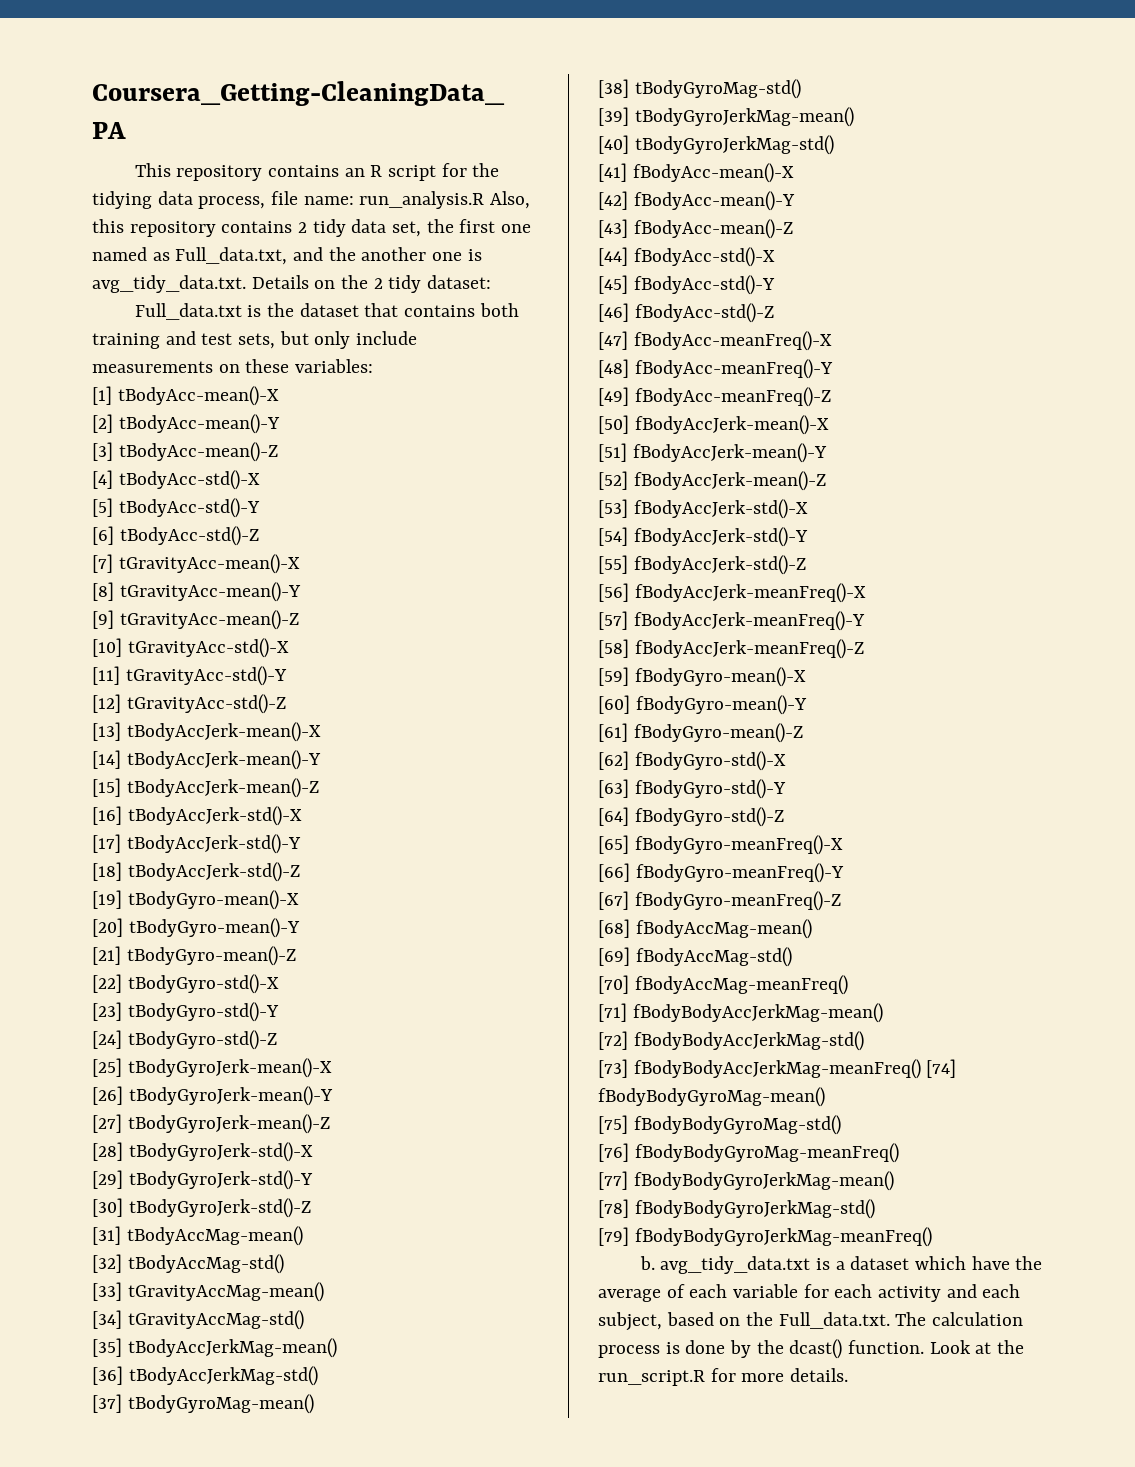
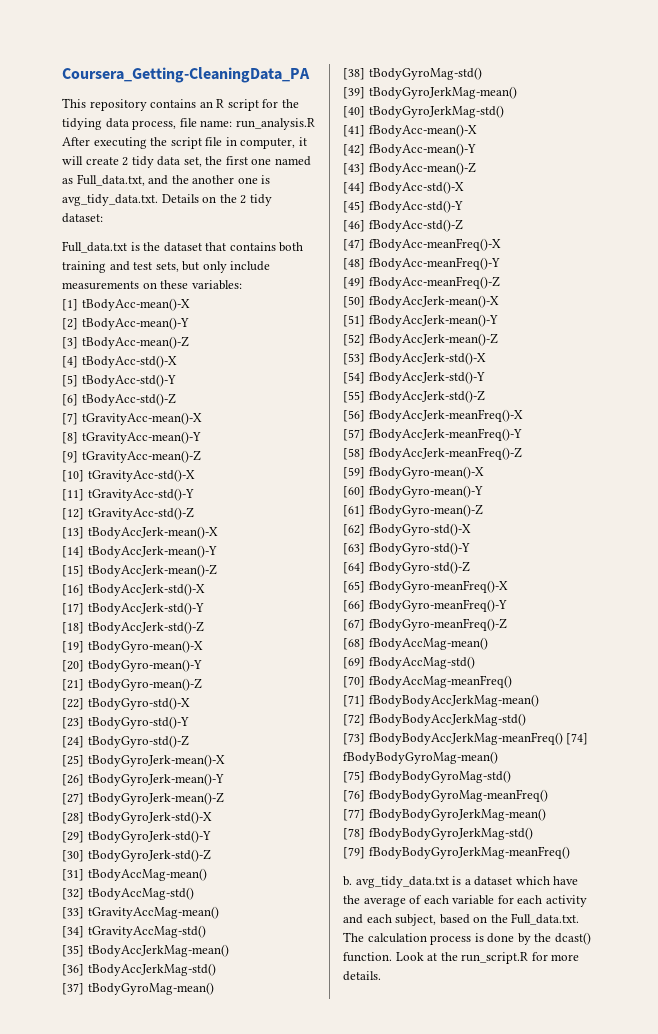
[490,191,531,209] [92,219,293,237] Also, this repository contains -> [62,137,307,149] [62,156,119,165] After executing the script file in computer, it will create

